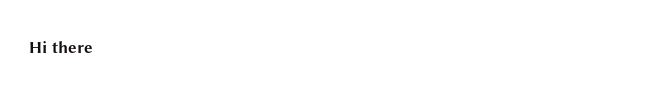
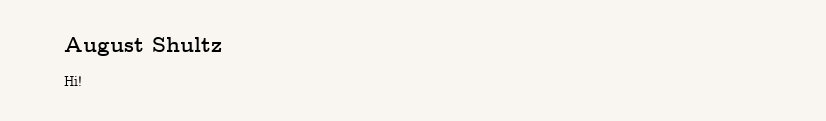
[29,41,93,53] Hi there -> [64,37,222,56] [64,76,82,86] August Shultz // Hi!

